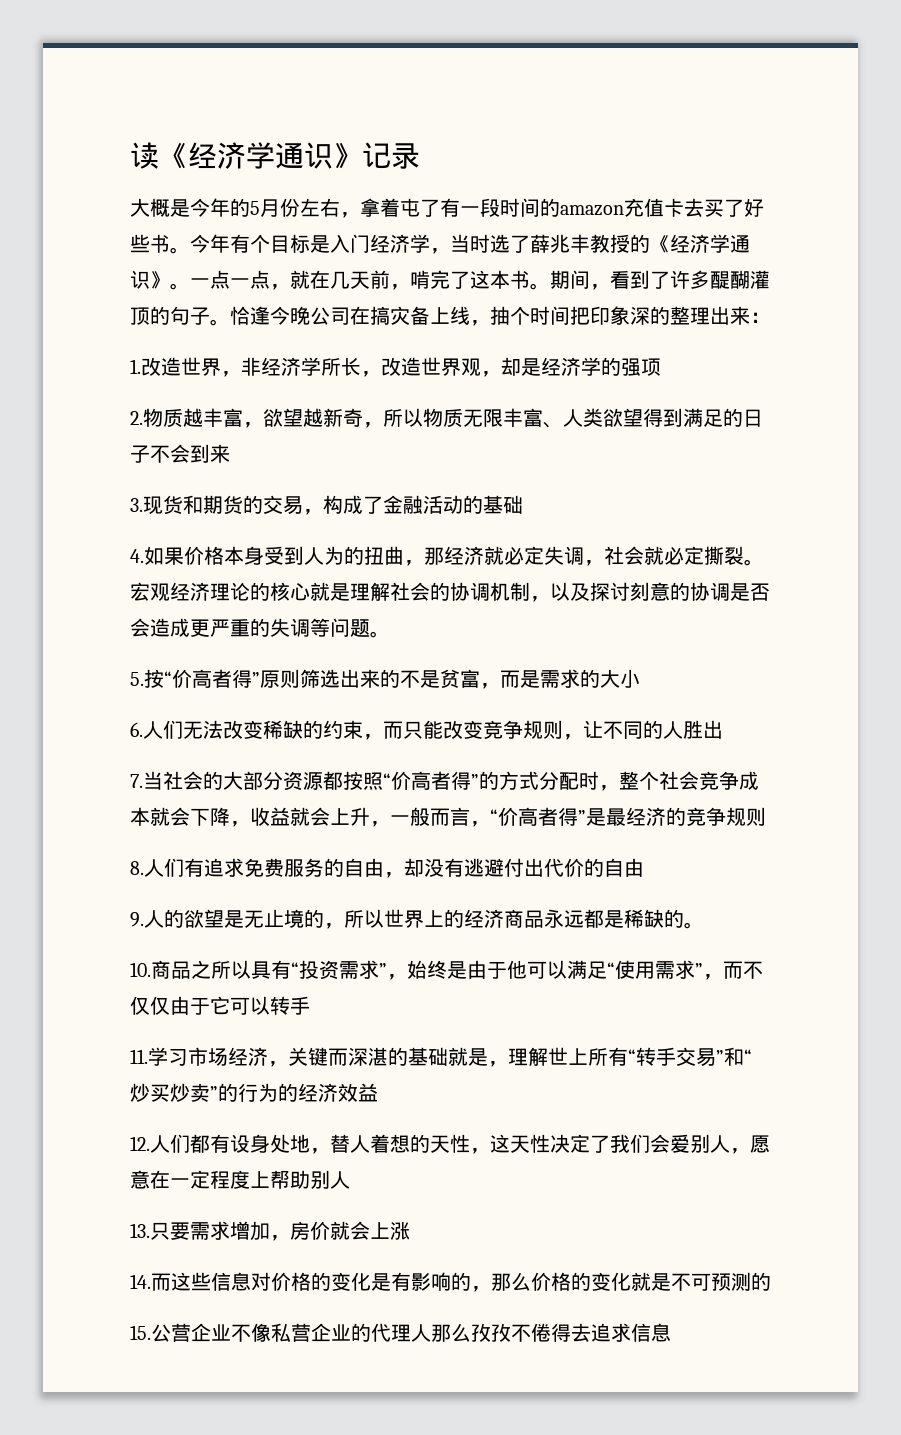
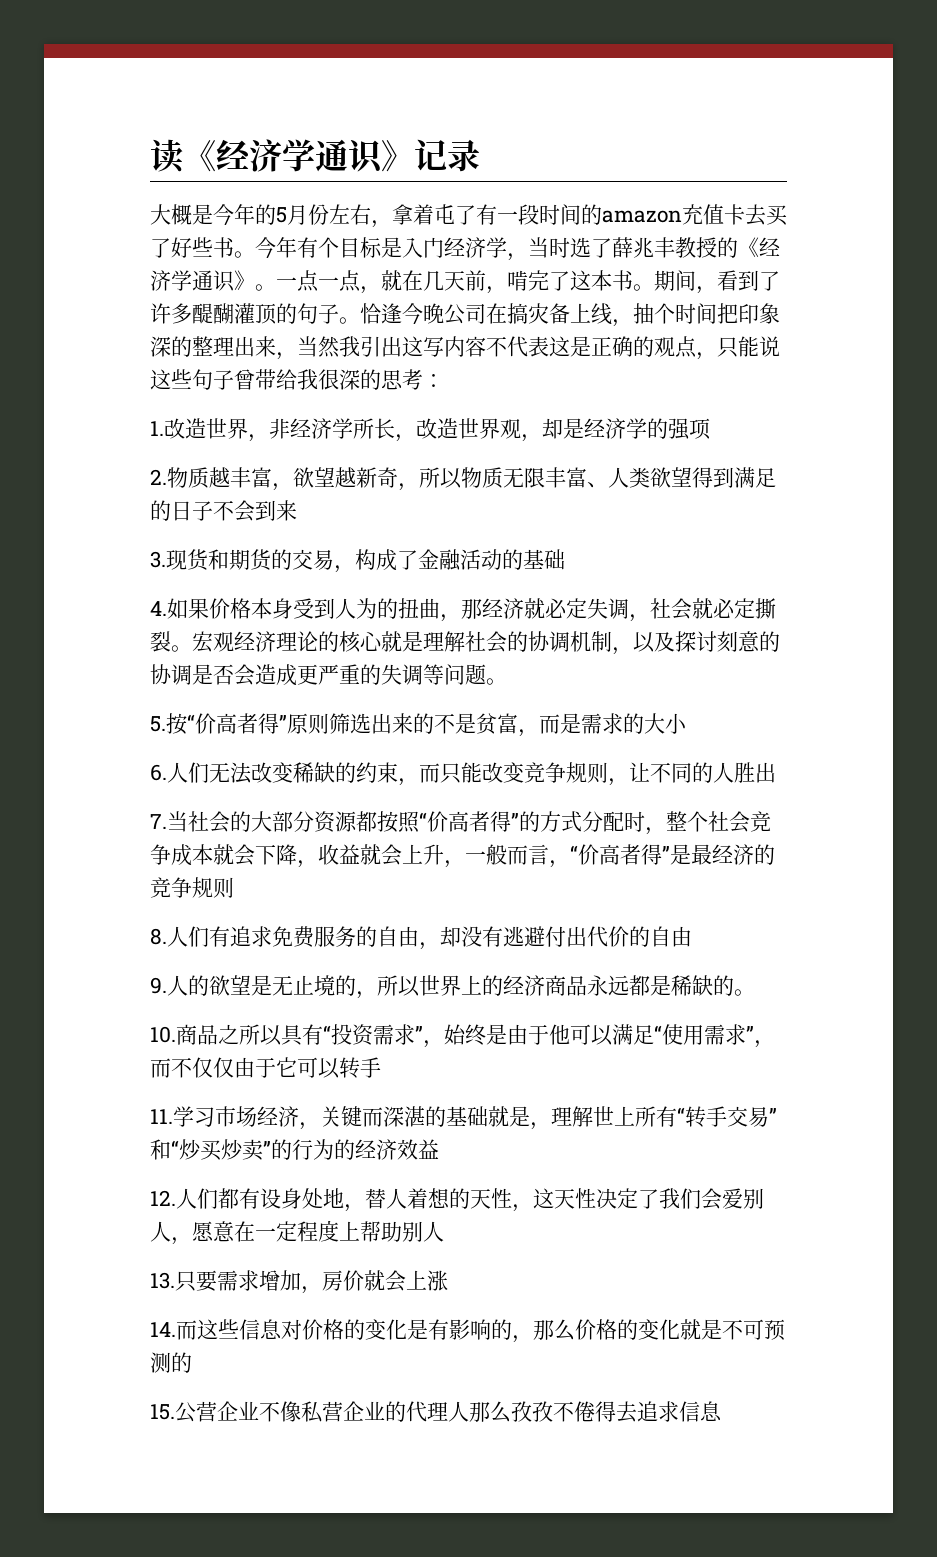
(750, 315) none -> [276,336,780,360] [150,369,423,390] ，当然我引出这写内容不代表这是正确的观点，只能说这些句子曾带给我很深的思考

